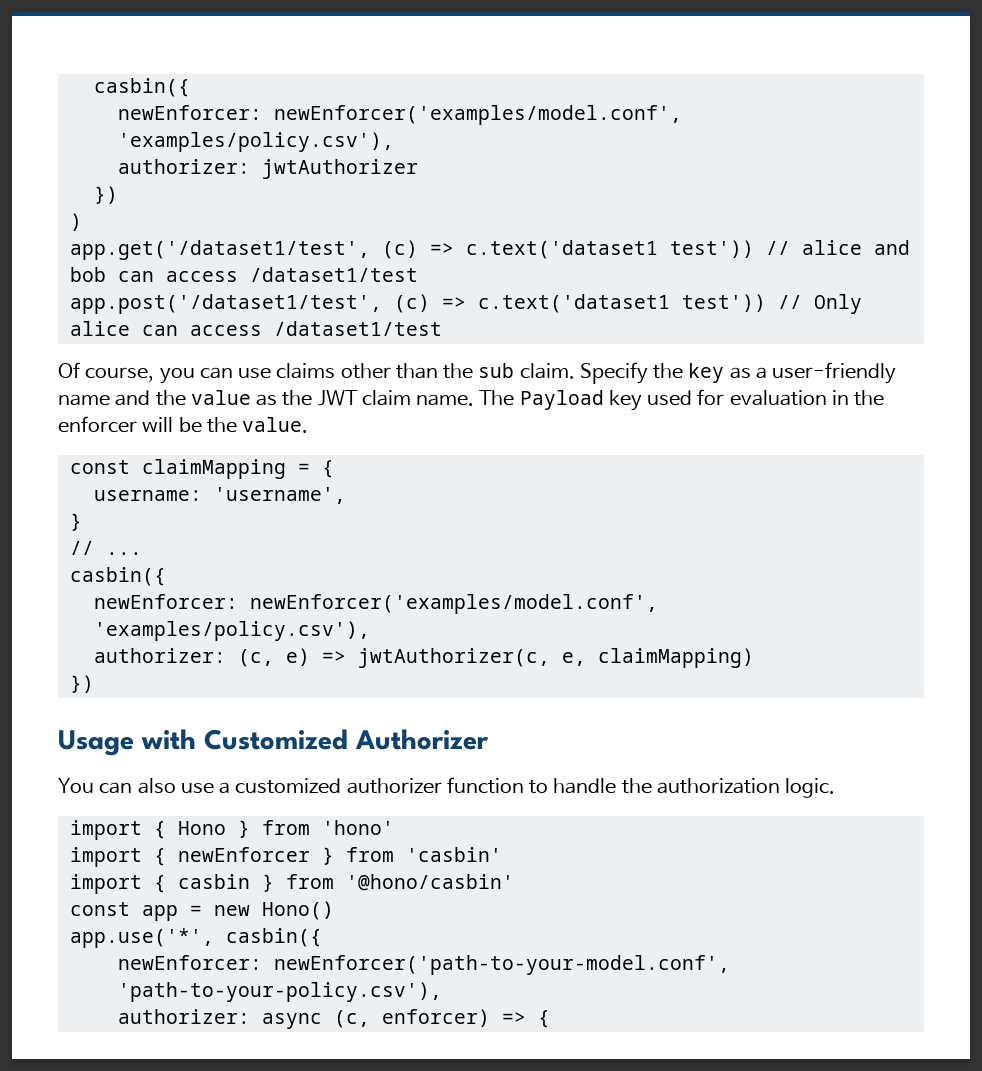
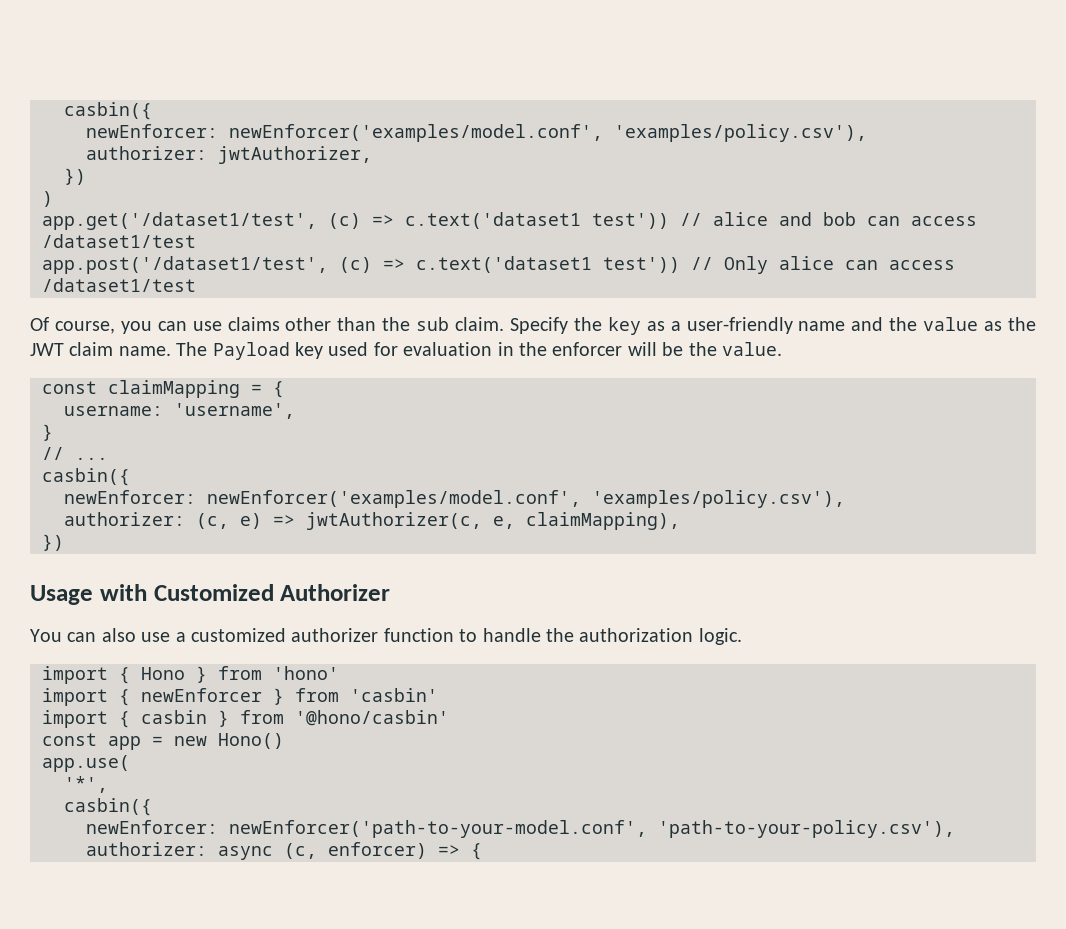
[93,78,190,97] [117,105,682,125] [117,132,394,152] [117,159,418,179] casbin({ // newEnforcer: newEnforcer('examples/model.conf', 'examples/policy.csv'), // authorizer: jwtAuthorizer -> [64,102,152,120] [86,124,867,142] [86,146,372,164] casbin({ // newEnforcer: newEnforcer('examples/model.conf', 'examples/policy.csv'), // authorizer: jwtAuthorizer,
[597,648,754,668] claimMapping) -> [526,512,680,530] claimMapping),
[69,928,214,948] app.use('*', -> [42,755,130,772] [64,776,108,793] app.use( // '*', //

